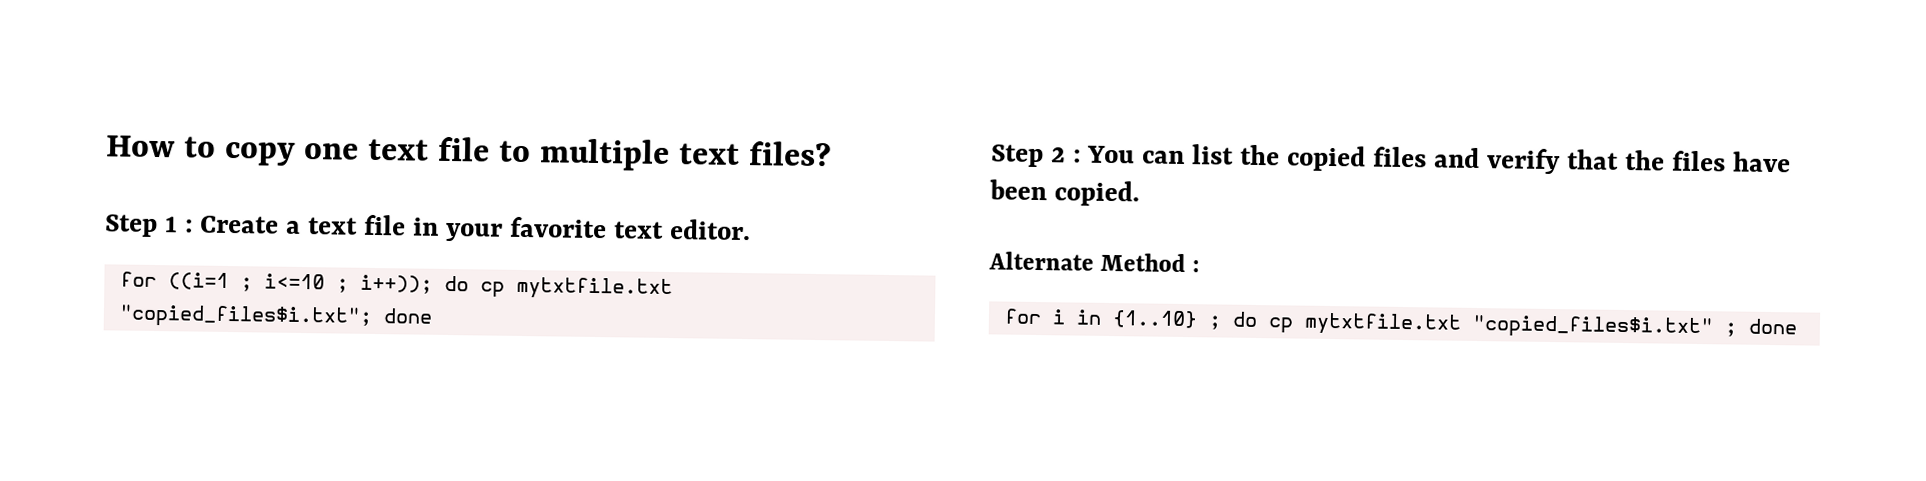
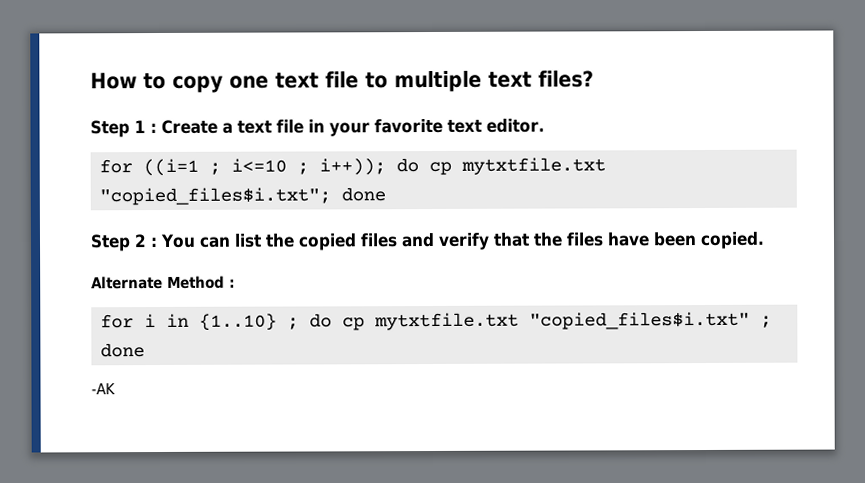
(1798, 326) none -> [91,383,116,395] // -AK

